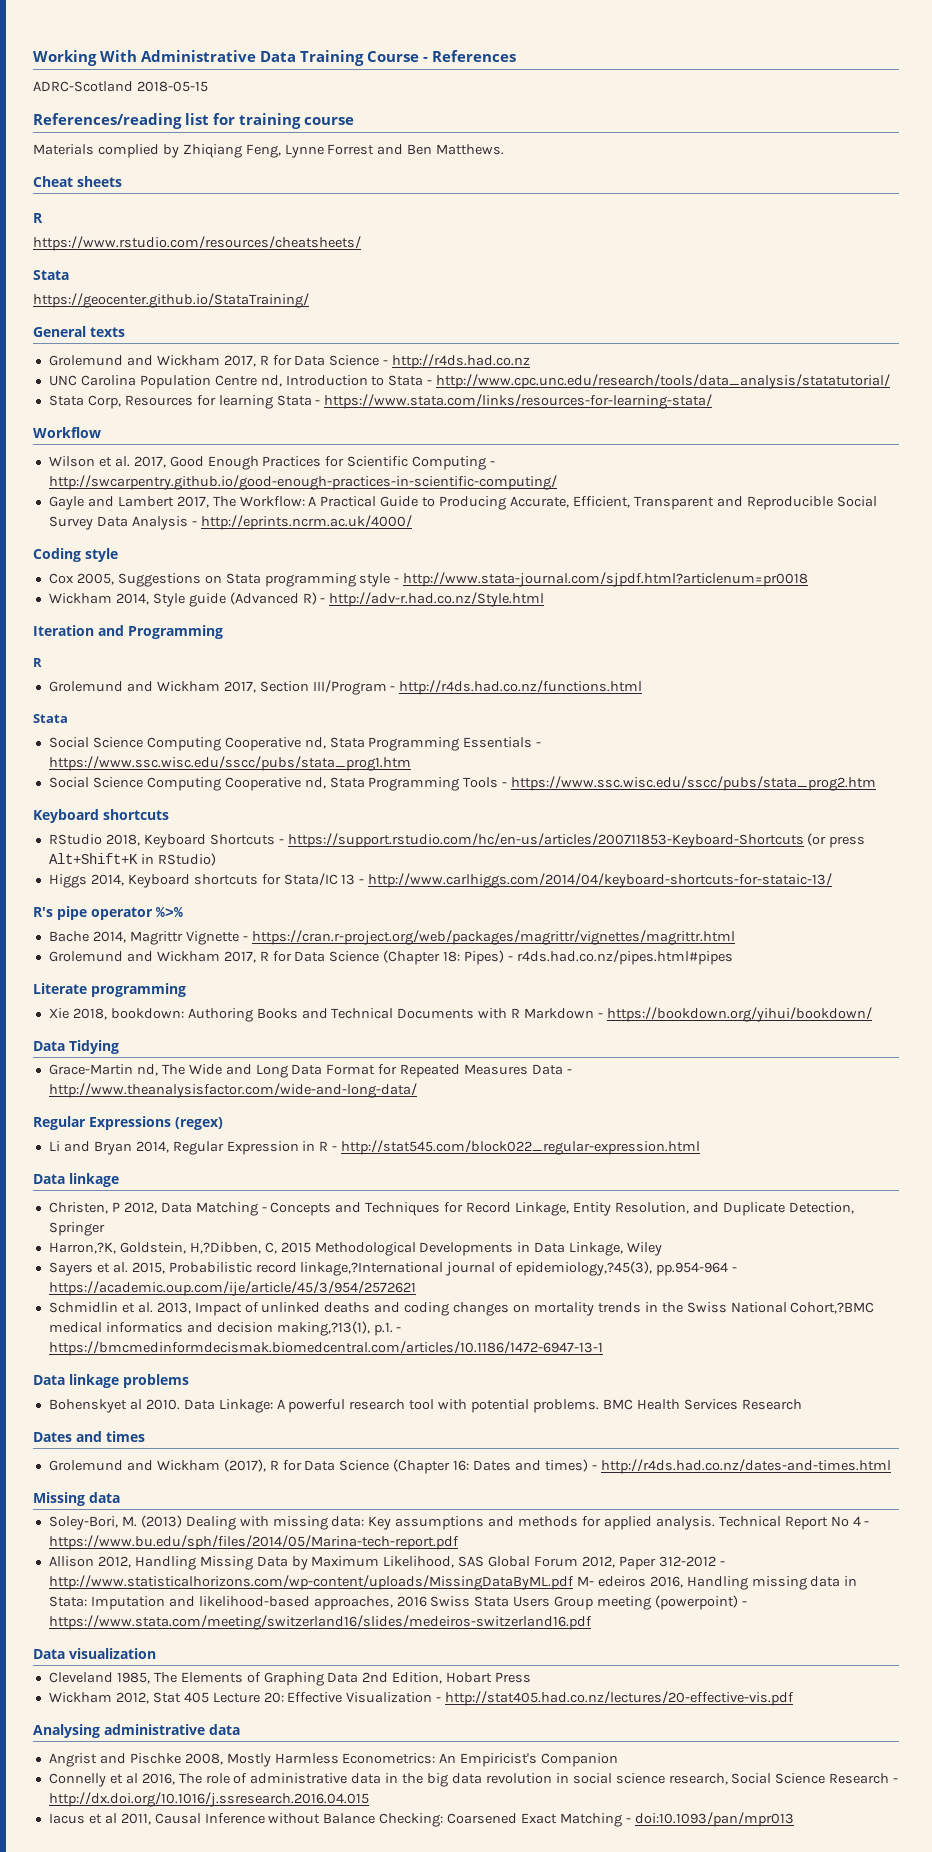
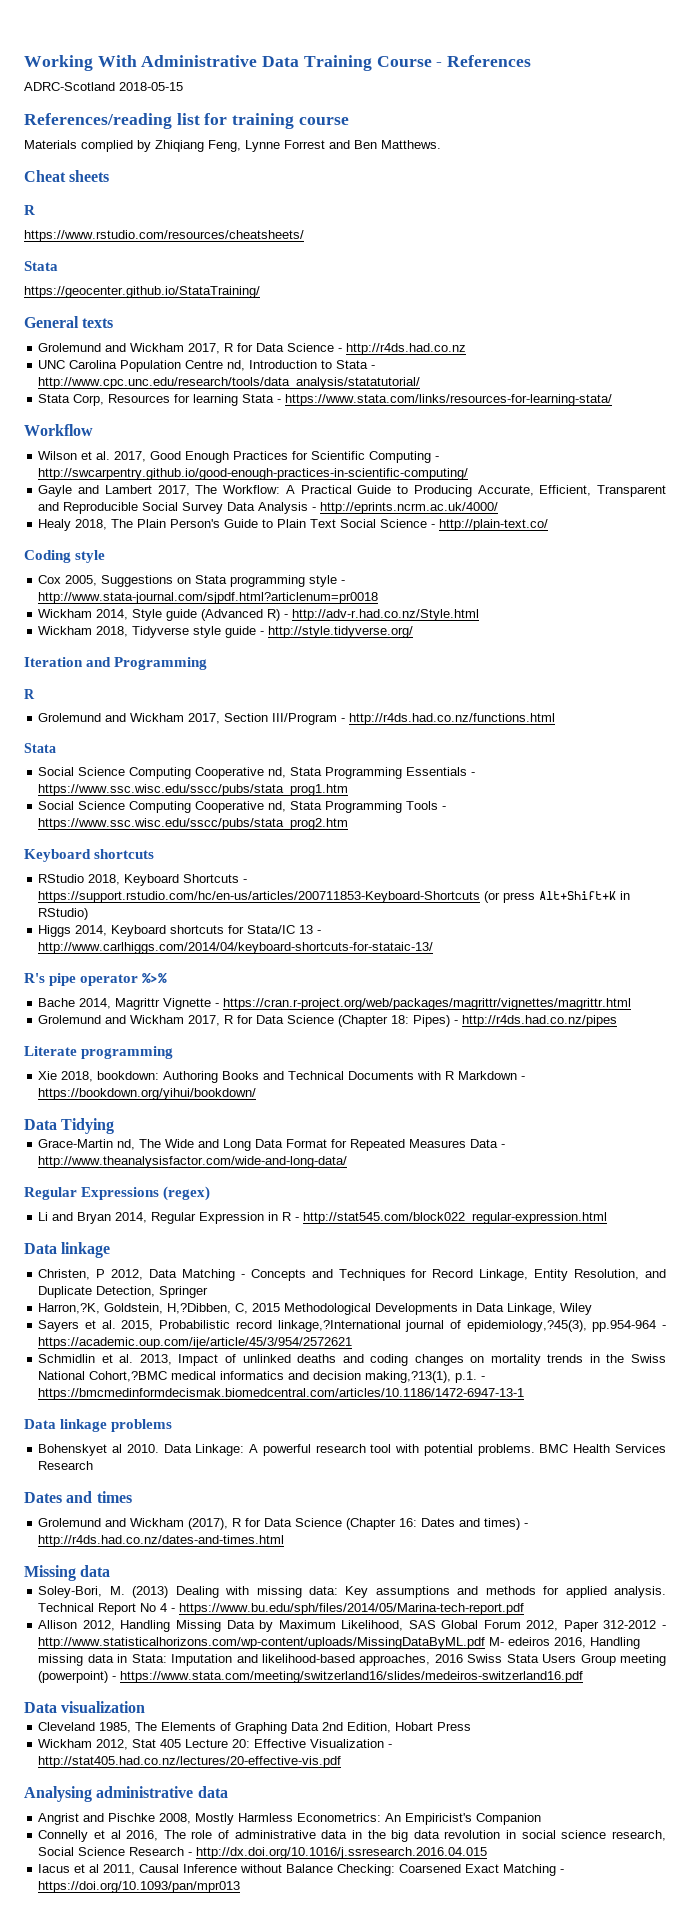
(412, 522) none -> [38,519,549,531] // Healy 2018, The Plain Person's Guide to Plain Text Social Science - http://plain-text.co/
(545, 599) none -> [38,626,414,638] // Wickham 2018, Tidyverse style guide - http://style.tidyverse.org/
[516,950,733,965] r4ds.had.co.nz/pipes.html#pipes -> [462,1015,618,1027] http://r4ds.had.co.nz/pipes
[634,1812,794,1827] doi:10.1093/pan/mpr013 -> [38,1881,241,1893] https://doi.org/10.1093/pan/mpr013

